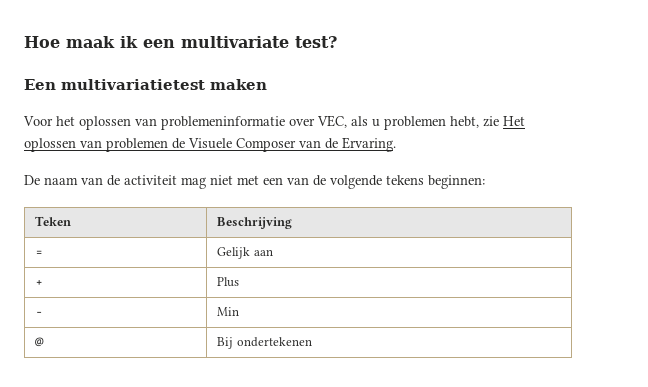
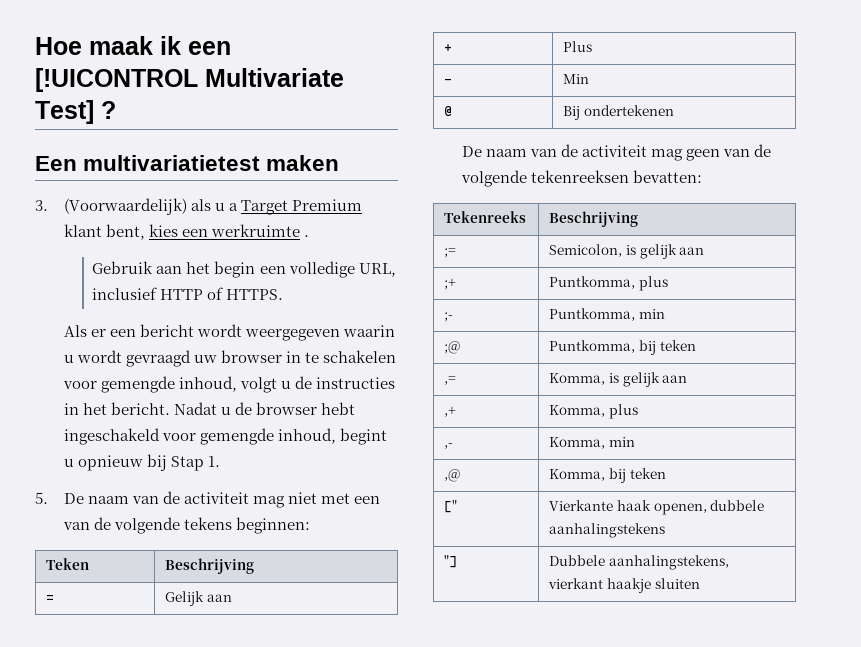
[181,36,337,48] multivariate test? -> [35,68,344,92] [35,100,116,124] [!UICONTROL Multivariate Test] ?
[23,115,525,130] [24,137,396,152] Voor het oplossen van problemeninformatie over VEC, als u problemen hebt, zie Het oplossen van problemen de Visuele Composer van de Ervaring. // -> [35,198,362,215] [63,224,309,240] [92,261,396,278] [92,287,284,300] [63,324,395,341] [63,350,397,367] [62,376,395,393] [63,402,356,415] [63,428,387,445] [63,454,220,471] [35,492,48,504] 3. (Voorwaardelijk) als u a Target Premium klant bent, kies een werkruimte . // Gebruik aan het begin een volledige URL, inclusief HTTP of HTTPS. // Als er een bericht wordt weergegeven waarin u wordt gevraagd uw browser in te schakelen voor gemengde inhoud, volgt u de instructies in het bericht. Nadat u de browser hebt ingeschakeld voor gemengde inhoud, begint u opnieuw bij Stap 1. // 5.
(312, 342) none -> [461,144,772,161] [460,170,702,187] [444,211,527,223] [549,211,639,227] [444,248,457,258] [549,244,705,259] [444,278,457,290] [549,276,669,291] [444,312,454,322] [549,308,666,321] [444,341,461,354] [549,340,696,355] [444,376,457,385] [549,372,688,387] [444,406,457,417] [549,404,639,419] [444,443,454,449] [549,437,636,449] [444,469,461,482] [549,468,666,483] [444,500,458,513] [549,500,765,515] [549,523,666,538] [444,555,458,568] [549,555,730,570] [548,578,700,593] // De naam van de activiteit mag geen van de volgende tekenreeksen bevatten: // Tekenreeks | Beschrijving // ;= | Semicolon, is gelijk aan // ;+ | Puntkomma, plus // ;- | Puntkomma, min // ;@ | Puntkomma, bij teken // ,= | Komma, is gelijk aan // ,+ | Komma, plus // ,- | Komma, min // ,@ | Komma, bij teken // [" | Vierkante haak openen, dubbele aanhalingstekens // "] | Dubbele aanhalingstekens, vierkant haakje sluiten

